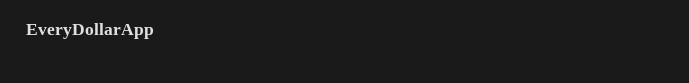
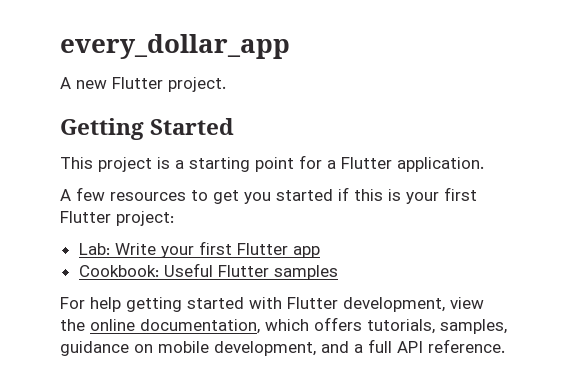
[26,23,154,39] EveryDollarApp -> [60,34,290,59] [60,77,226,92] [60,118,235,140] [60,155,484,172] [60,187,477,204] [60,211,174,226] [78,241,320,258] [78,263,338,280] [60,297,484,312] [60,317,507,334] [60,339,505,356] every_dollar_app // A new Flutter project. // Getting Started // This project is a starting point for a Flutter application. // A few resources to get you started if this is your first Flutter project: // Lab: Write your first Flutter app // Cookbook: Useful Flutter samples // For help getting started with Flutter development, view the online documentation, which offers tutorials, samples, guidance on mobile development, and a full API reference.

